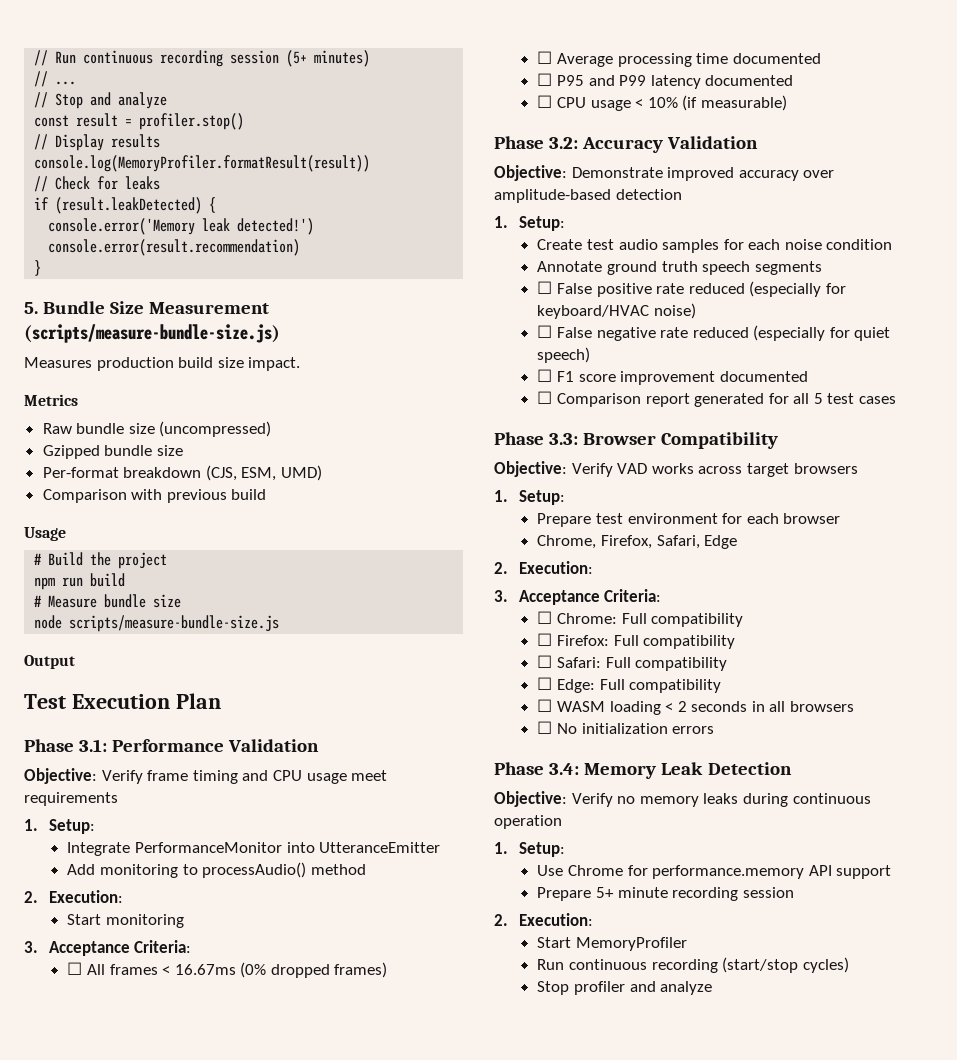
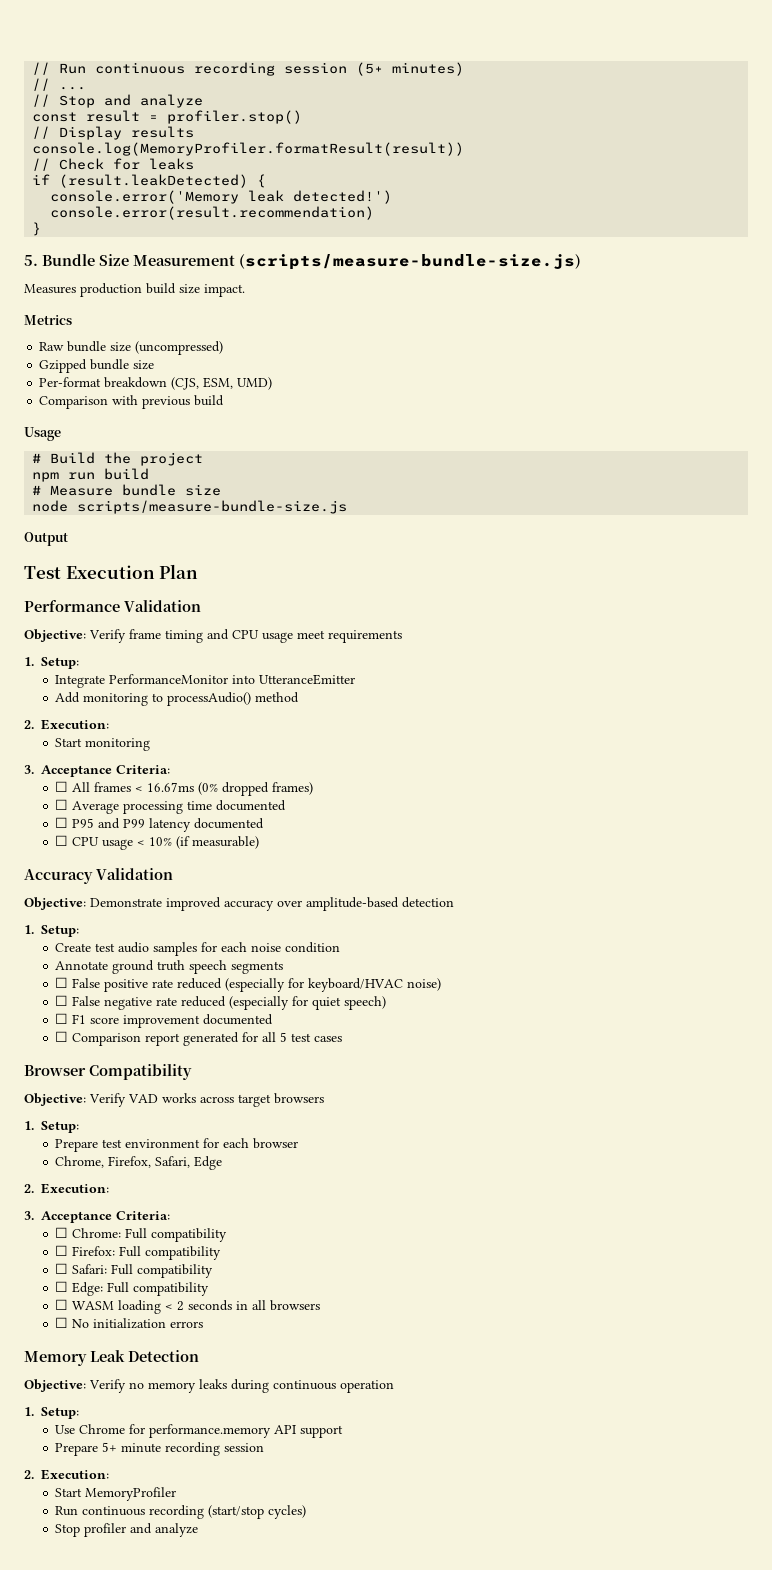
[24,739,108,752] Phase 3.1: -> (199, 571) none
[494,136,579,149] Phase 3.2: -> (260, 842) none
[494,432,579,445] Phase 3.3: -> (343, 1039) none
[494,762,580,775] Phase 3.4: -> (204, 1324) none

